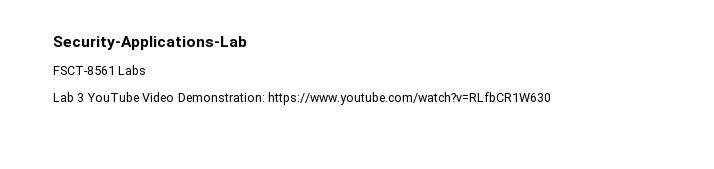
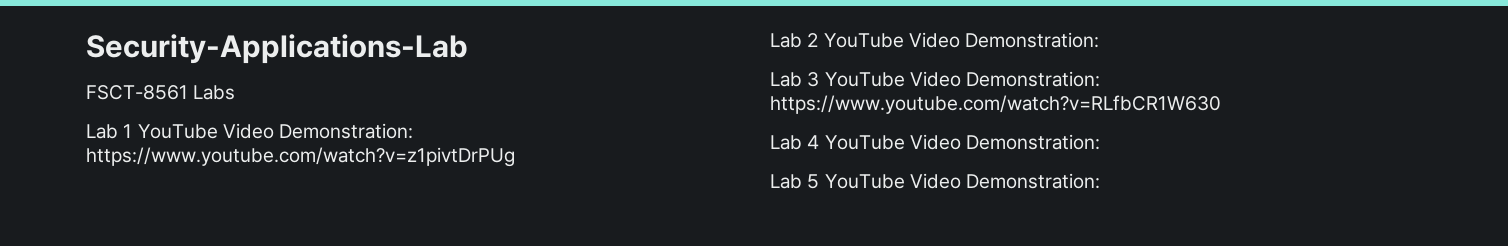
(147, 70) none -> [86,123,414,139] [86,147,515,167] [770,32,1100,48] // Lab 1 YouTube Video Demonstration: https://www.youtube.com/watch?v=z1pivtDrPUg // Lab 2 YouTube Video Demonstration:
(551, 98) none -> [770,134,1101,150] [770,173,1101,189] // Lab 4 YouTube Video Demonstration: // Lab 5 YouTube Video Demonstration:

